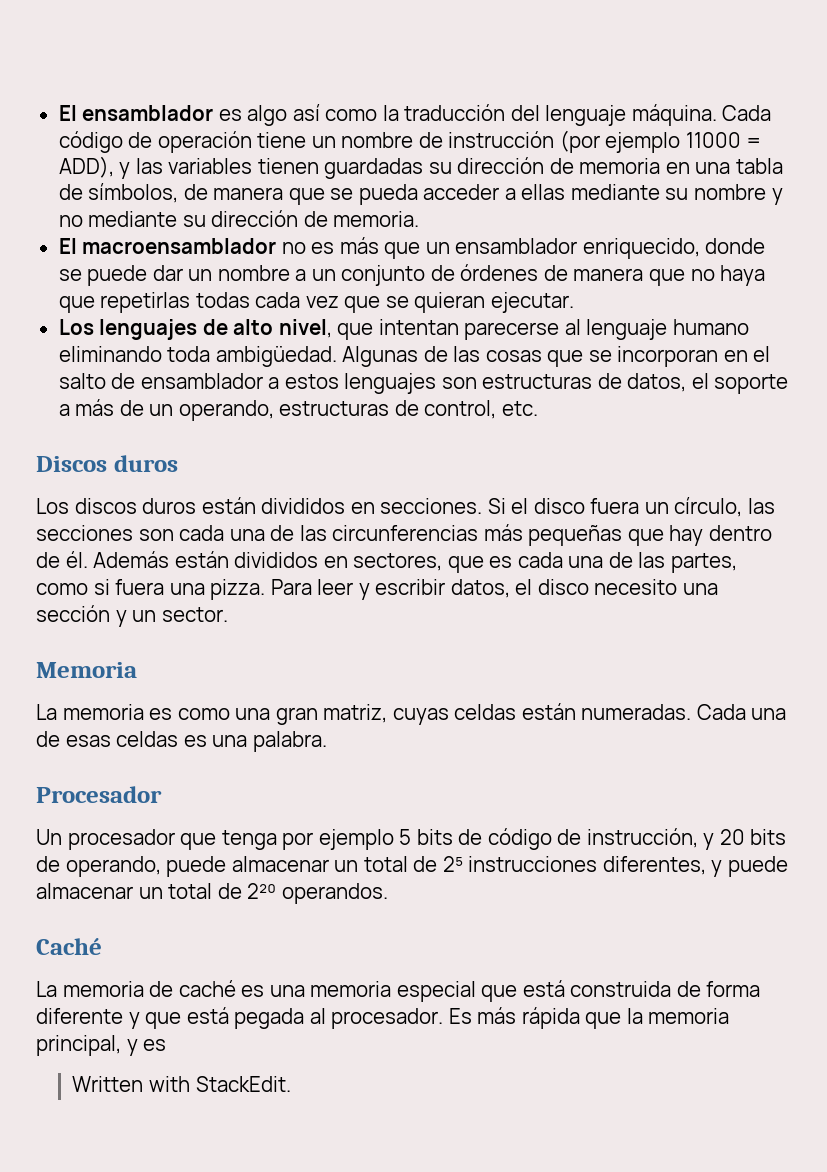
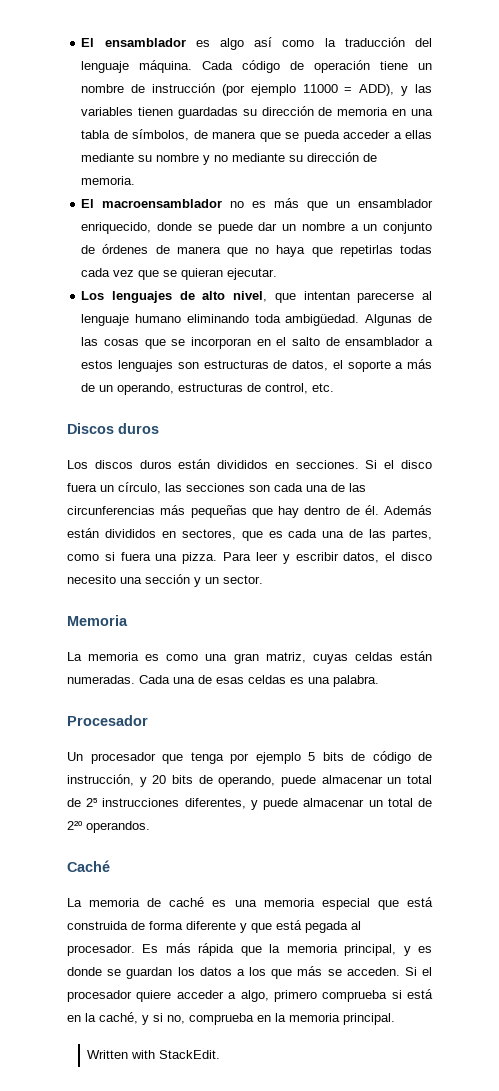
(167, 1045) none -> [67,966,432,979] [67,989,433,1002] [67,1012,395,1025] donde se guardan los datos a los que más se acceden. Si el procesador quiere acceder a algo, primero comprueba si está en la caché, y si no, comprueba en la memoria principal.

